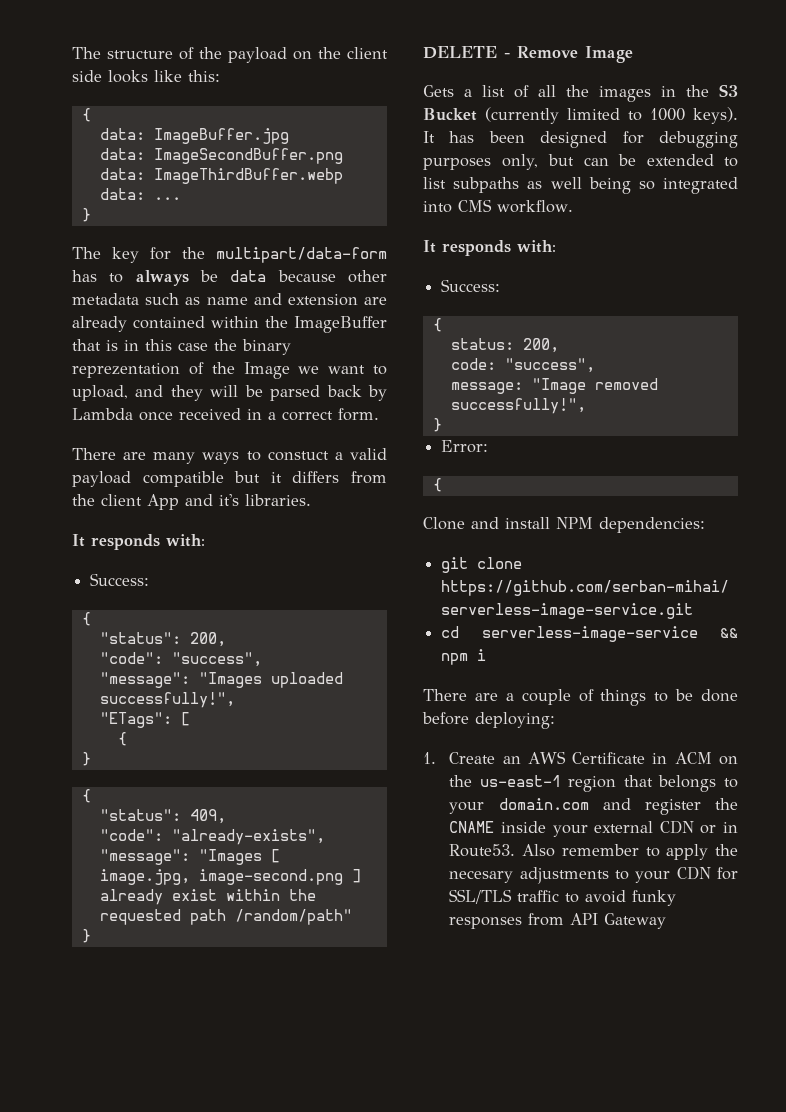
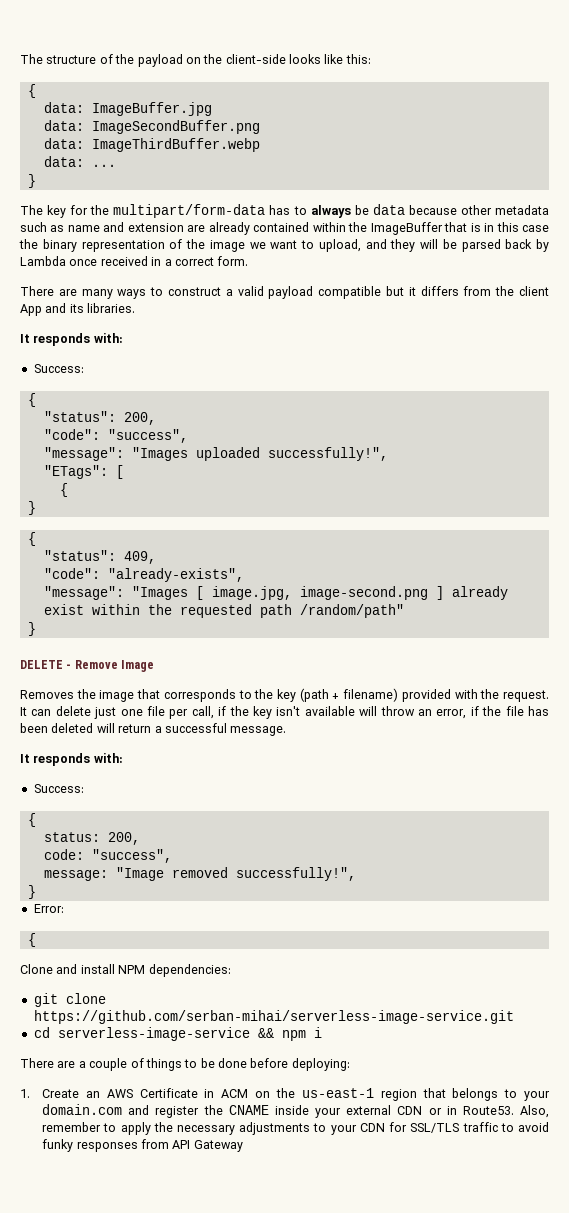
[347,47,388,59] [72,70,102,82] client side -> [225,54,286,64] client-side
[216,247,387,263] multipart/data-form -> [113,204,266,218] multipart/form-data
[72,362,290,379] reprezentation of the Image -> [81,239,245,252] representation of the image
[267,451,329,461] constuct -> [168,287,221,296] construct
[219,494,239,506] it's -> [69,304,84,313] its
[423,84,738,102] [423,107,738,124] [423,131,738,148] [423,154,738,170] [423,177,738,194] [423,199,573,213] Gets a list of all the images in the S3 Bucket (currently limited to 1000 keys). It has been designed for debugging purposes only, but can be extended to list subpaths as well being so integrated into CMS workflow. -> [20,688,549,702] [20,706,549,719] [20,723,287,736] Removes the image that corresponds to the key (path + filename) provided with the request. It can delete just one file per call, if the key isn't available will throw an error, if the file has been deleted will return a successful message.
[522,844,556,857] Also -> [520,1105,550,1118] Also,
[449,870,514,883] necesary -> [177,1125,236,1135] necessary

